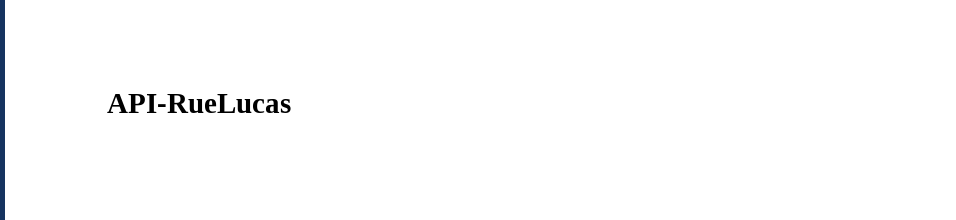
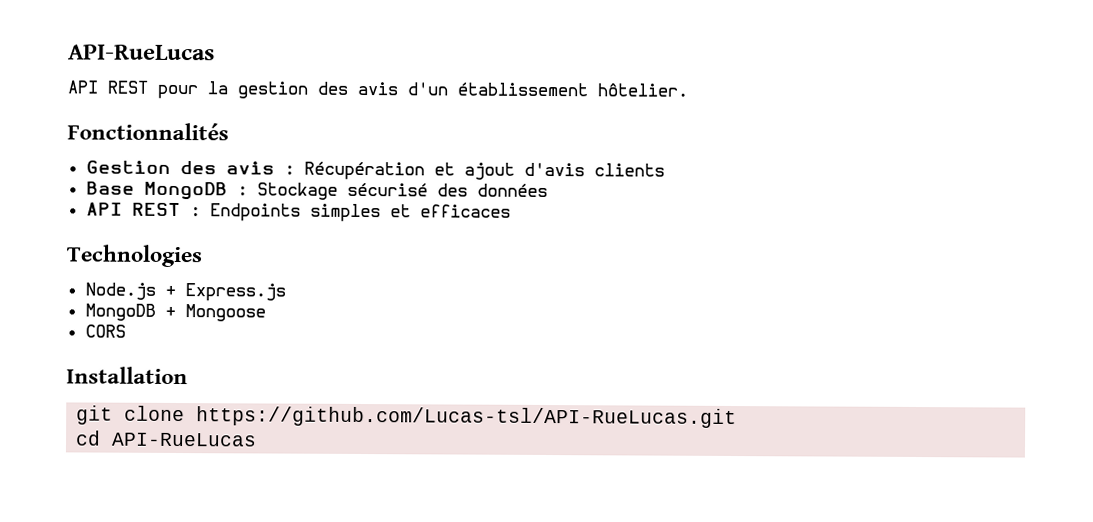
[107,94,291,113] API-RueLucas -> [68,44,215,61] [67,80,688,100] [67,122,229,141] [85,160,665,181] [85,181,548,201] [85,202,511,223] [66,244,203,268] [84,282,286,302] [84,303,266,322] [84,324,126,338] [66,366,188,385] [76,405,738,429] [75,430,258,447] API-RueLucas // API REST pour la gestion des avis d'un établissement hôtelier. // Fonctionnalités // Gestion des avis : Récupération et ajout d'avis clients // Base MongoDB : Stockage sécurisé des données // API REST : Endpoints simples et efficaces // Technologies // Node.js + Express.js // MongoDB + Mongoose // CORS // Installation // git clone https://github.com/Lucas-tsl/API-RueLucas.git // cd API-RueLucas

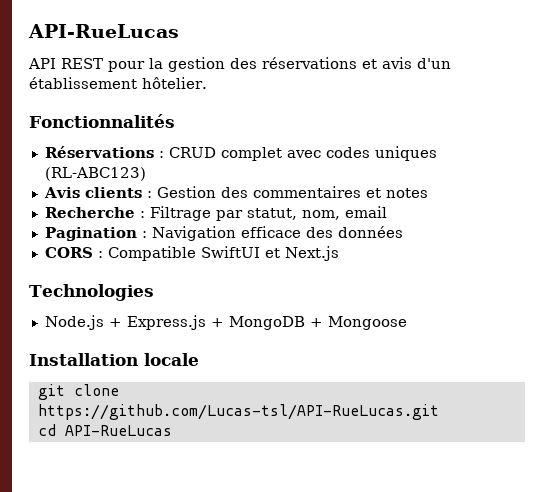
(348, 88) none -> [262,57,377,69] réservations et
[85,160,665,181] [85,181,548,201] [85,202,511,223] Gestion des avis : Récupération et ajout d'avis clients // Base MongoDB : Stockage sécurisé des données // API REST : Endpoints simples et efficaces -> [44,146,437,161] [44,167,146,181] [43,186,428,198] [44,206,387,221] [44,226,403,241] [44,246,339,261] Réservations : CRUD complet avec codes uniques (RL-ABC123) // Avis clients : Gestion des commentaires et notes // Recherche : Filtrage par statut, nom, email // Pagination : Navigation efficace des données // CORS : Compatible SwiftUI et Next.js
(286, 292) // -> [210,318,224,327] +
[84,324,126,338] // CORS -> (407, 323) none
(188, 375) none -> [144,353,199,366] locale

